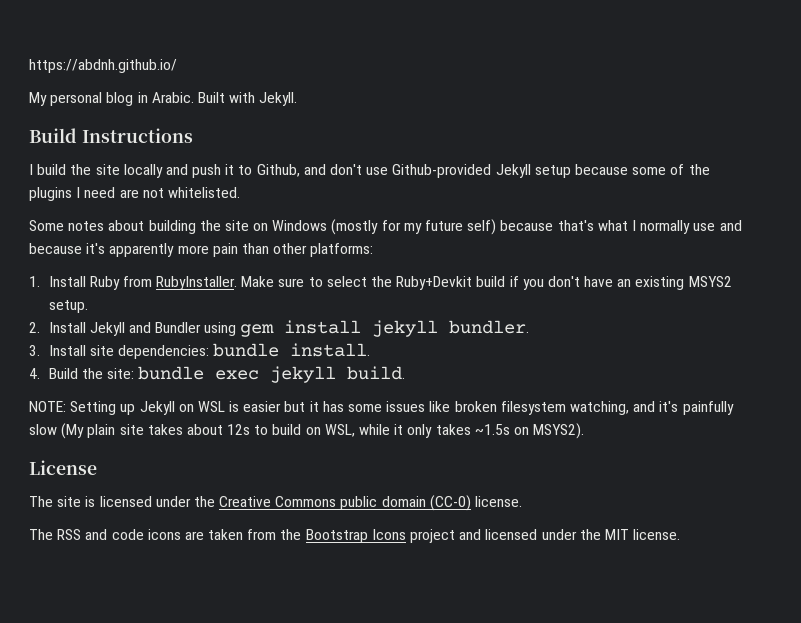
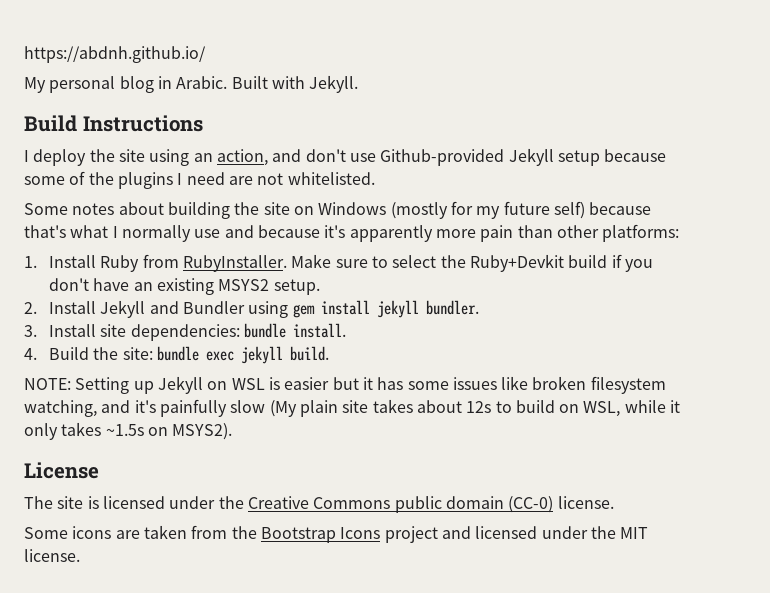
[37,164,300,178] build the site locally and push it to Github, -> [33,149,268,166] deploy the site using an action,
[29,529,144,540] The RSS and code -> [24,527,68,539] Some

